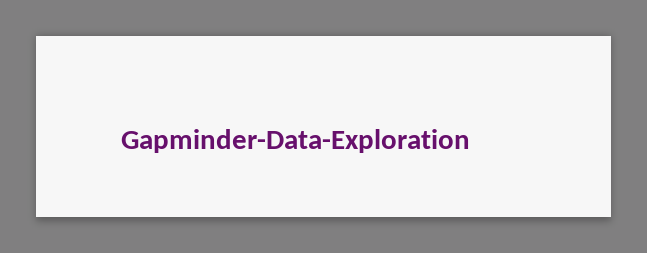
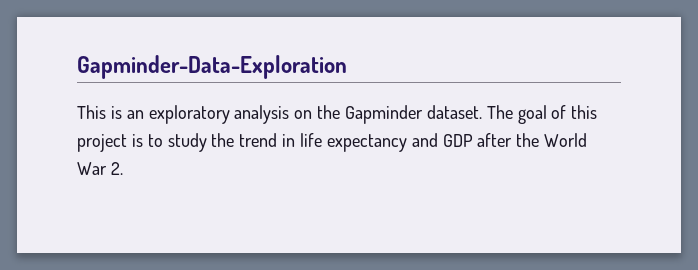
(470, 141) none -> [77,105,598,124] [77,133,588,152] [77,162,123,175] // This is an exploratory analysis on the Gapminder dataset. The goal of this project is to study the trend in life expectancy and GDP after the World War 2.

